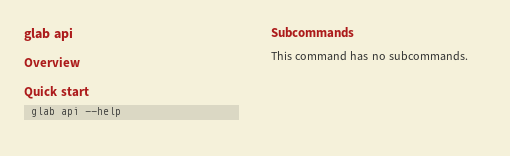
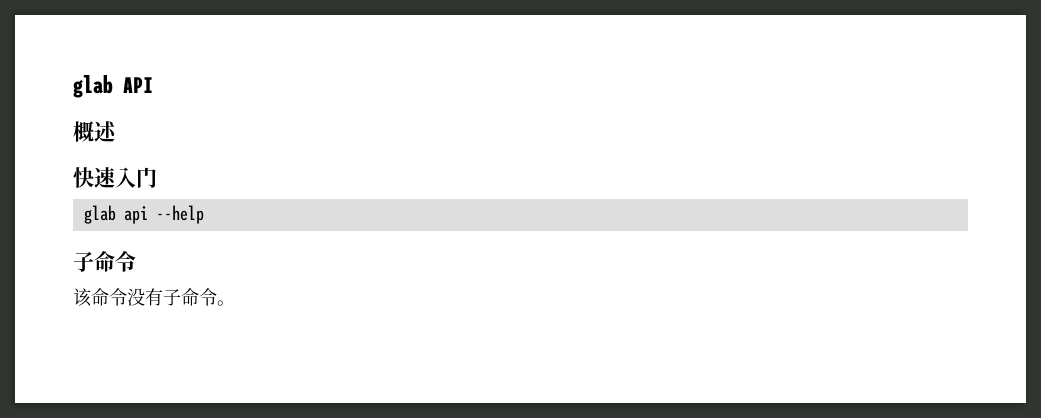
[24,27,73,41] [24,57,80,67] [24,86,89,99] glab api // Overview // Quick start -> [73,75,153,98] [73,121,117,142] [73,167,157,188] glab API // 概述 // 快速入门
[271,27,354,38] [271,51,468,61] Subcommands // This command has no subcommands. -> [73,251,136,272] [73,288,235,307] 子命令 // 该命令没有子命令。

